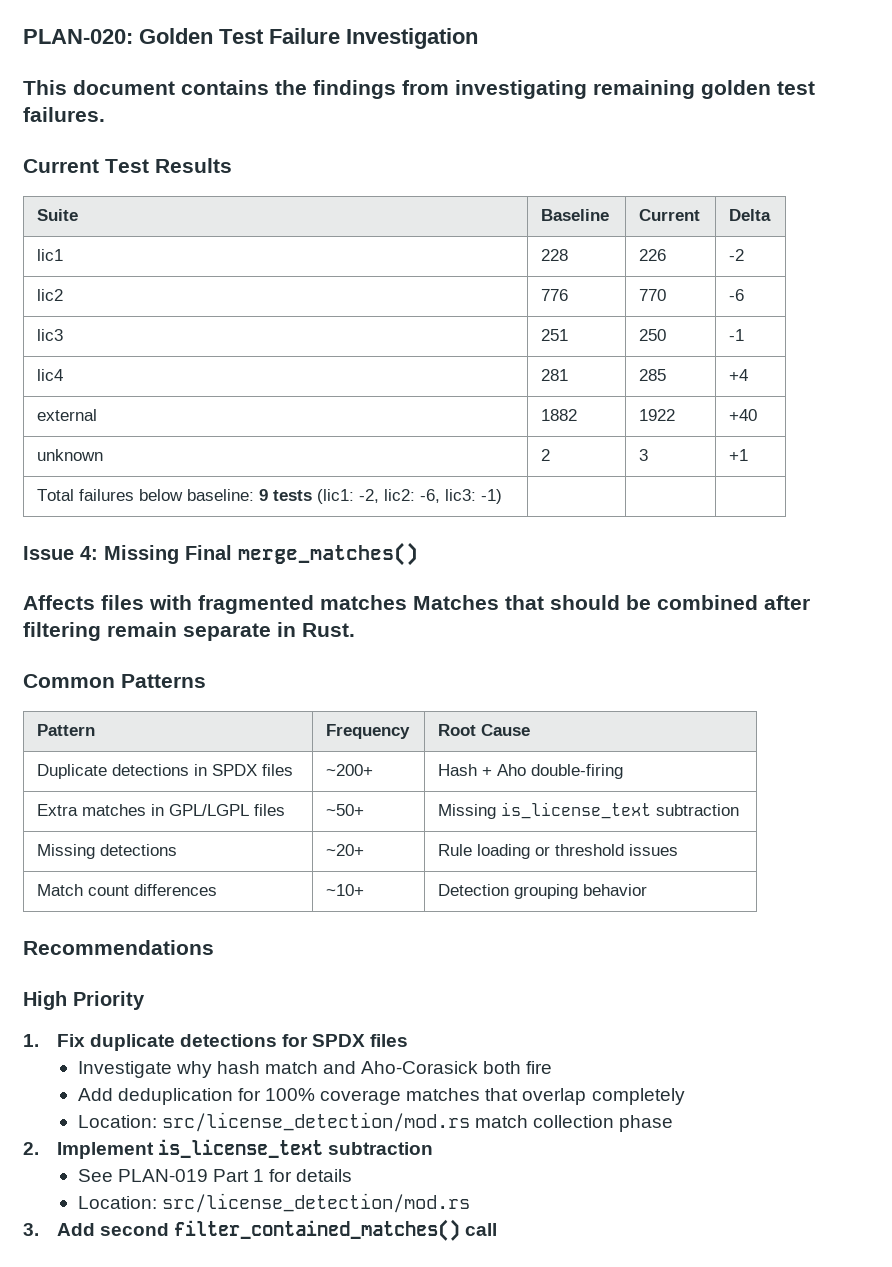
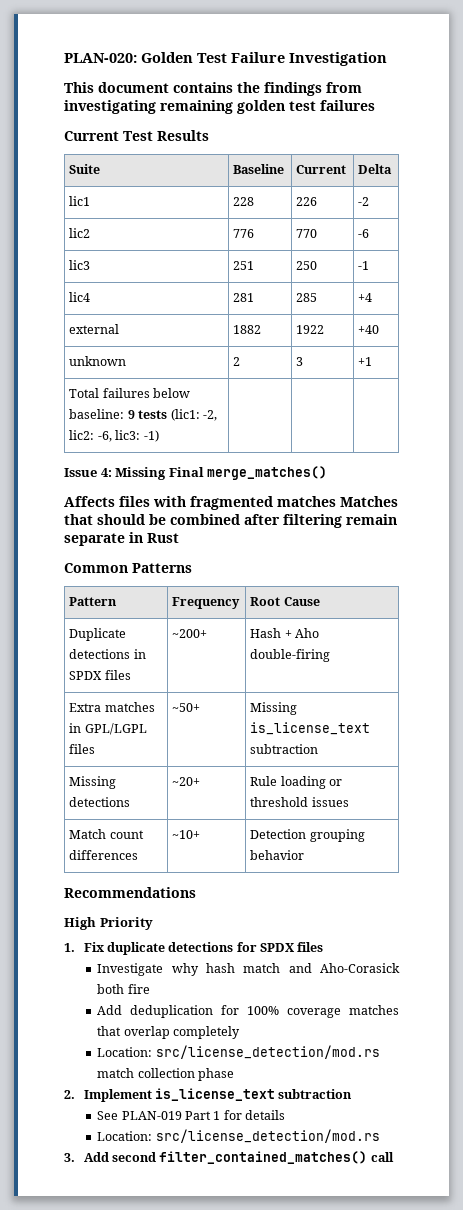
[23,107,105,122] failures. -> [320,100,375,111] failures
[302,623,355,637] Rust. -> [147,533,179,543] Rust

